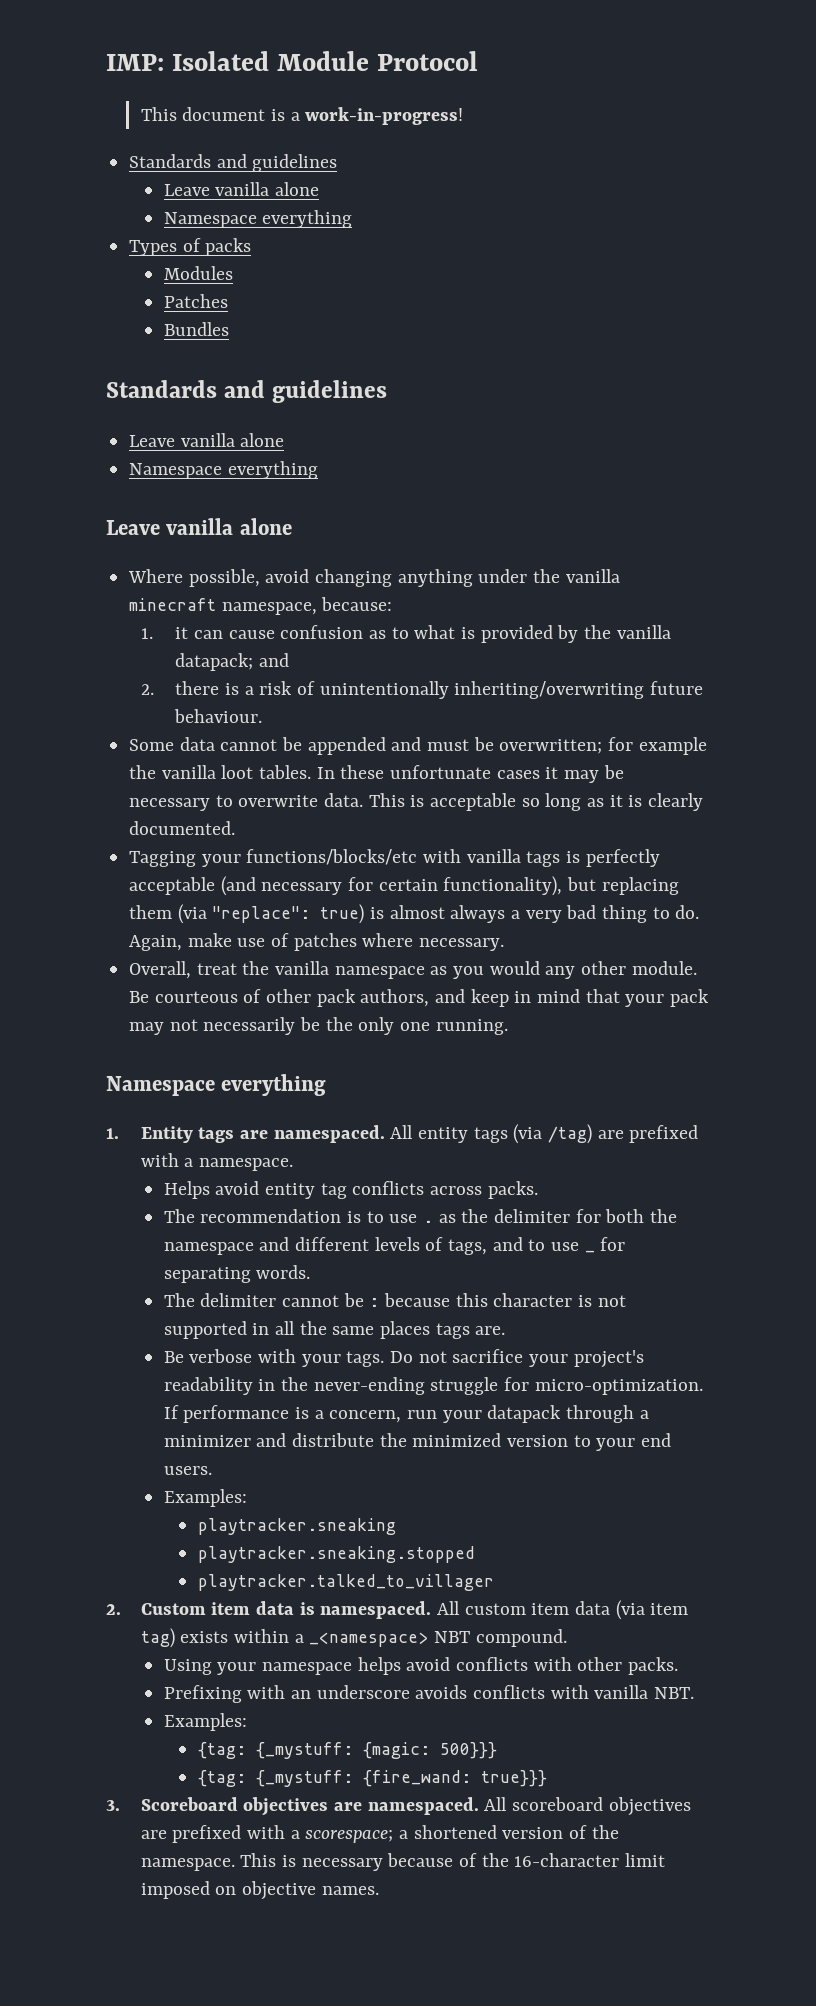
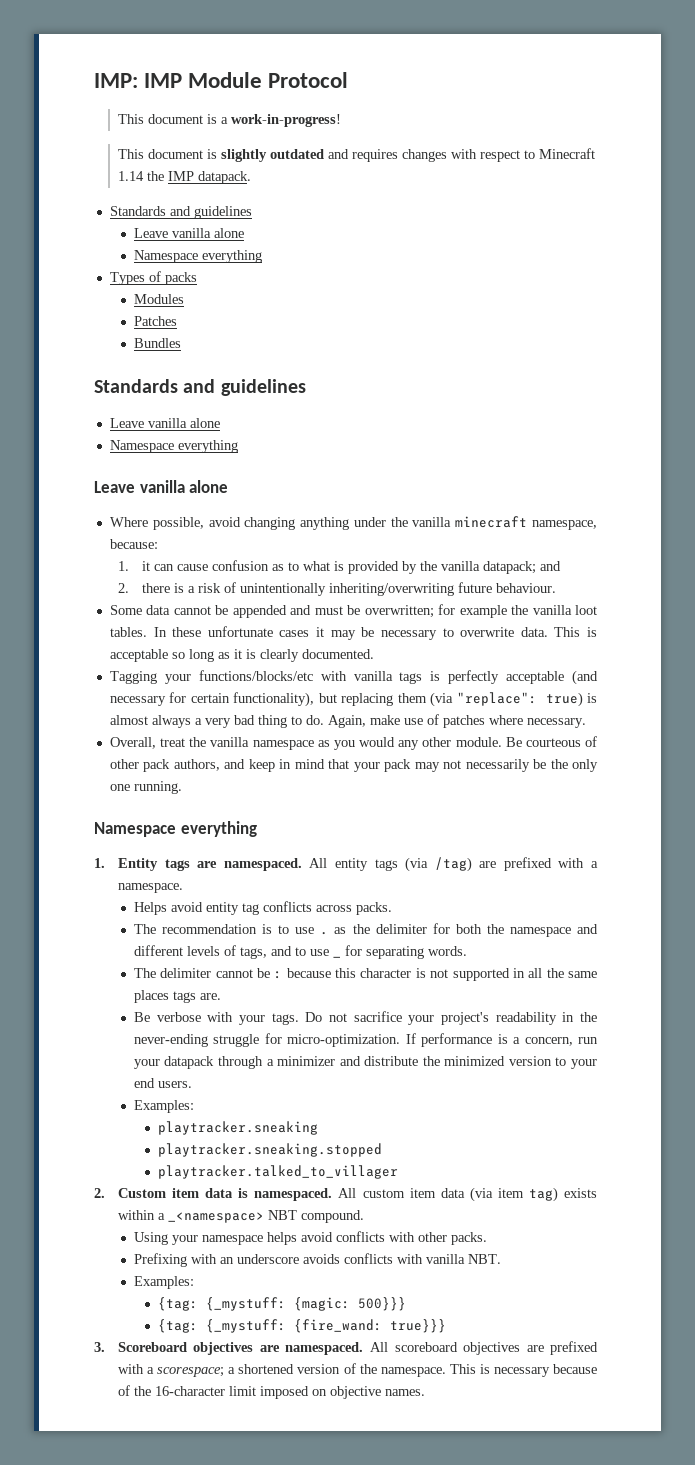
[171,51,269,71] Isolated -> [144,73,183,88] IMP
(464, 116) none -> [117,148,595,162] [117,171,251,184] // This document is slightly outdated and requires changes with respect to Minecraft 1.14 the IMP datapack.

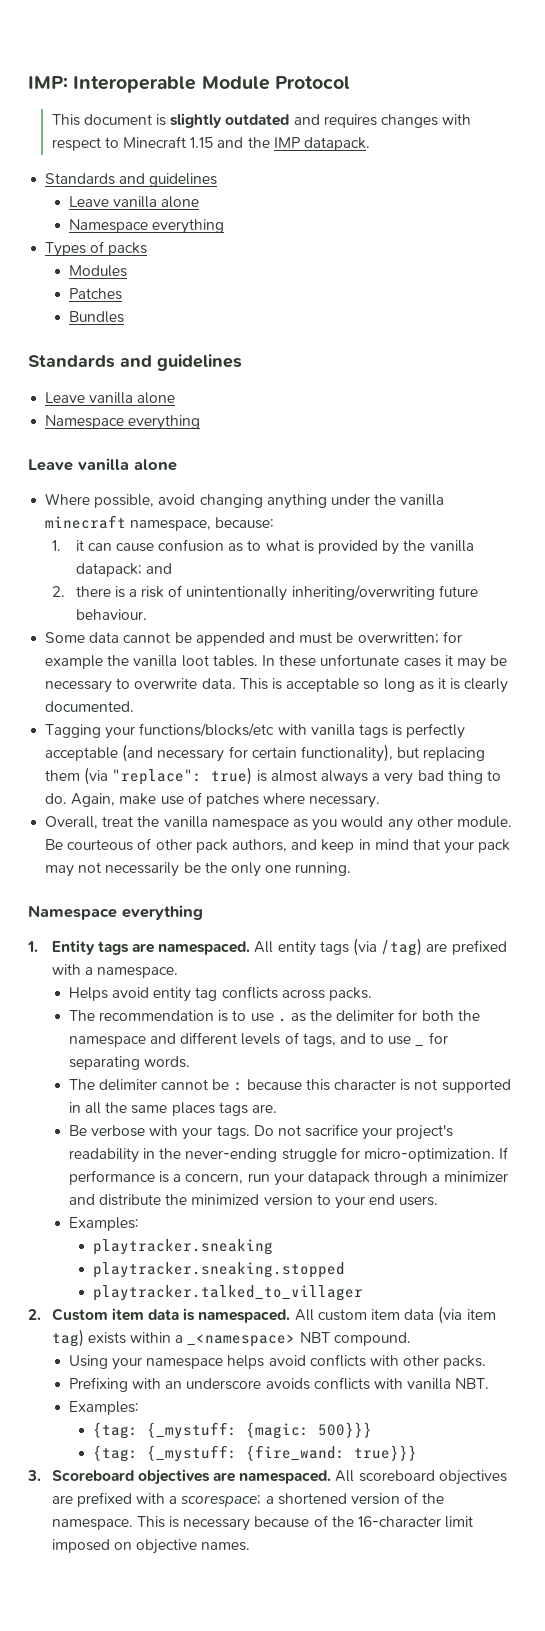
[144,73,183,88] IMP -> [73,76,197,93] Interoperable
[117,114,341,127] // This document is a work-in-progress! -> (350, 82) none
[117,171,144,181] 1.14 -> [190,137,244,148] 1.15 and

